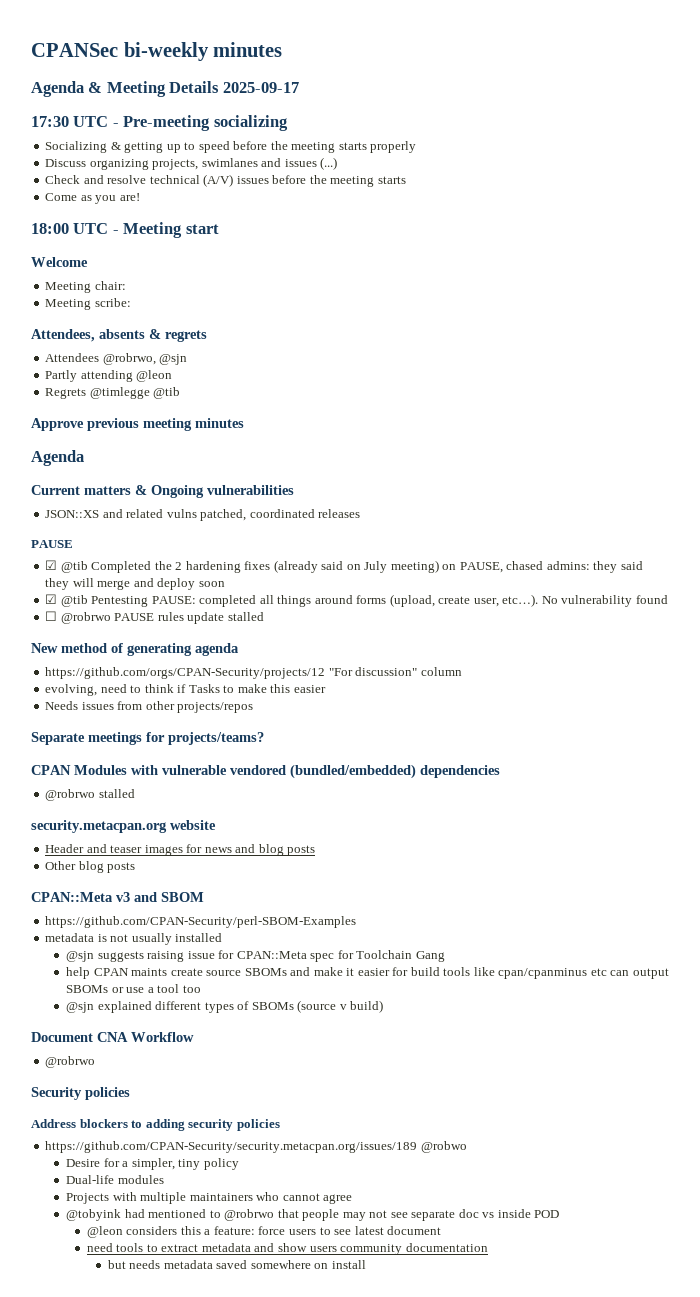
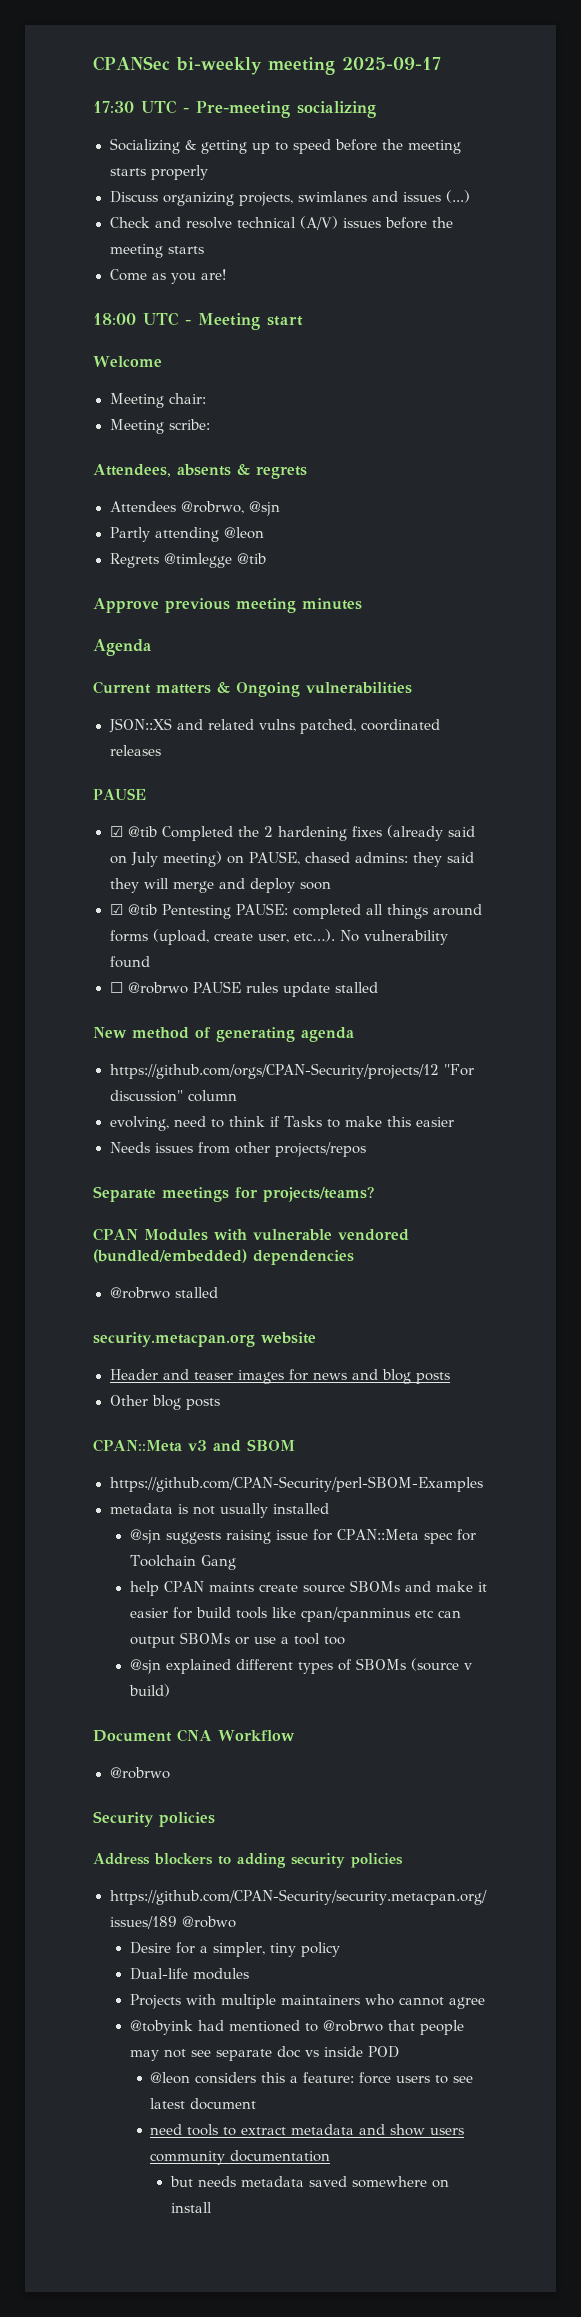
[213,42,283,57] [31,81,220,97] minutes // Agenda & Meeting Details -> [267,57,335,75] meeting

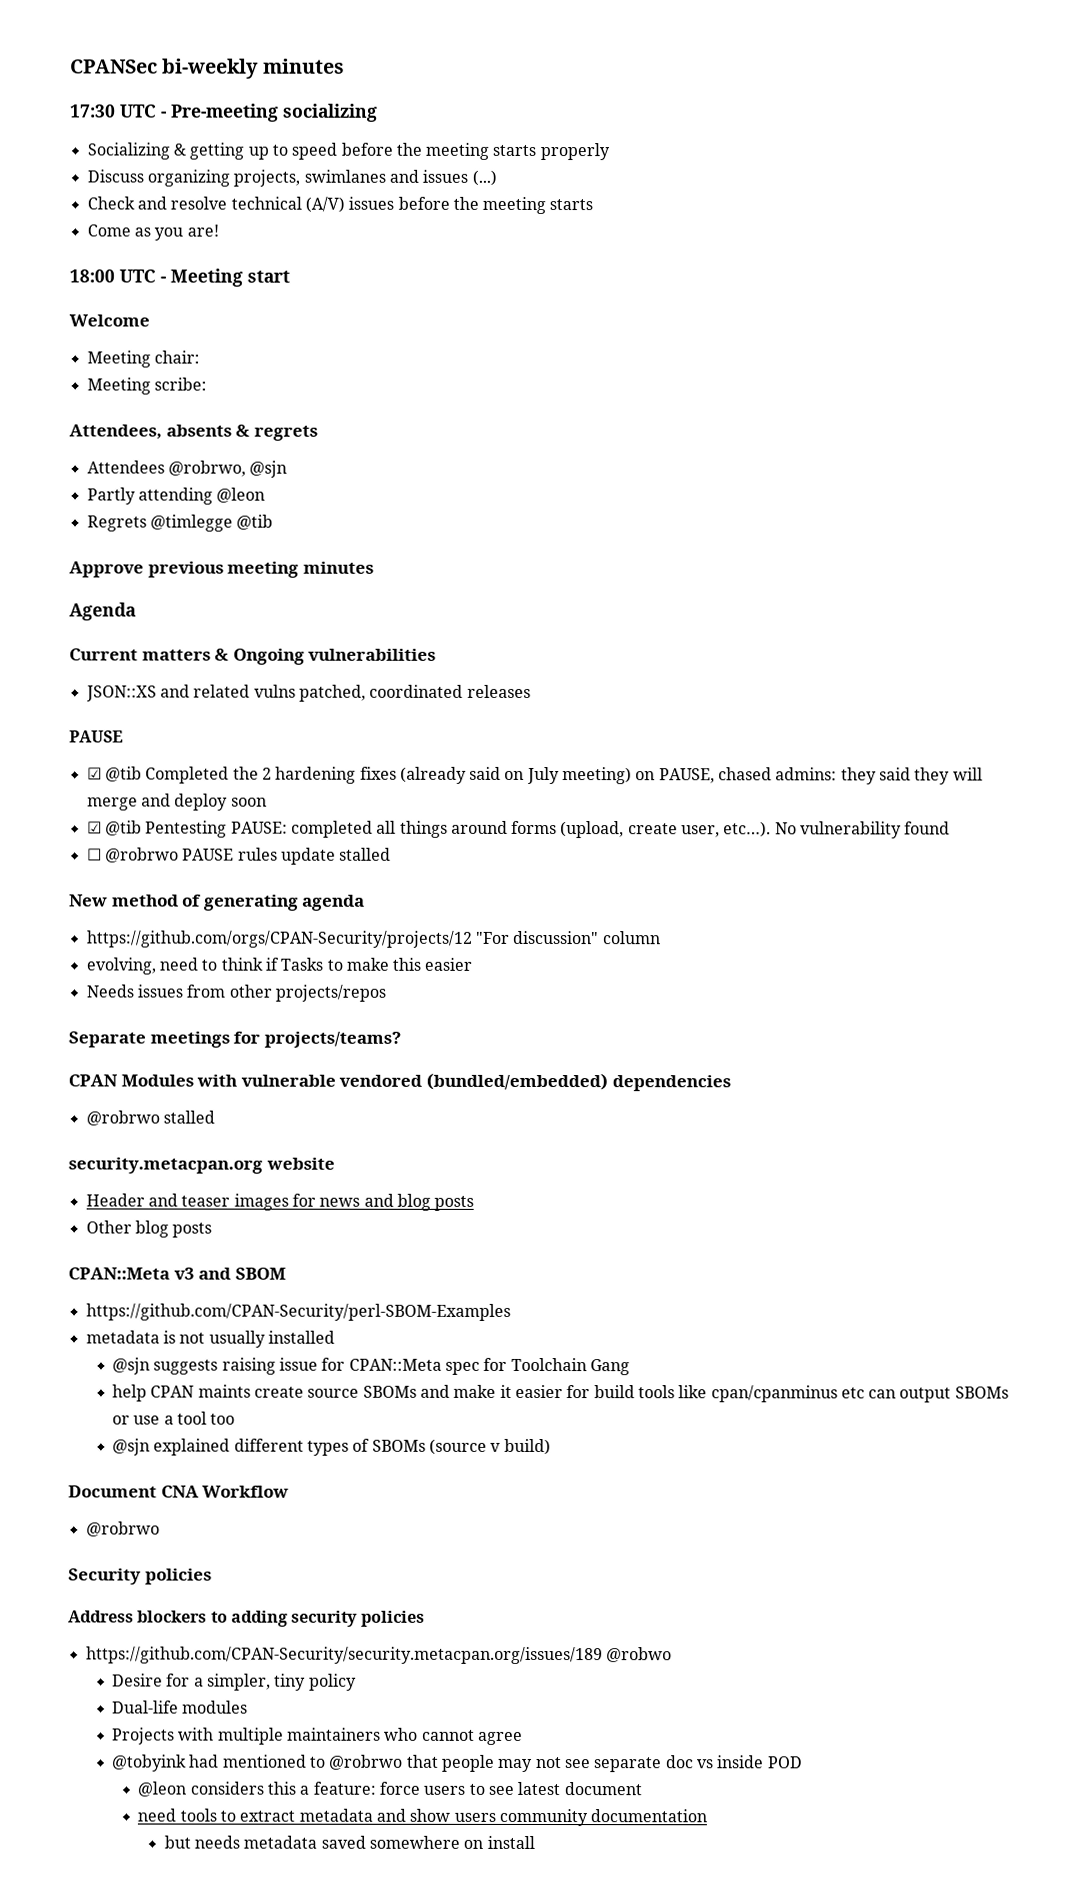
[267,57,441,75] meeting 2025-09-17 -> [262,58,345,74] minutes

